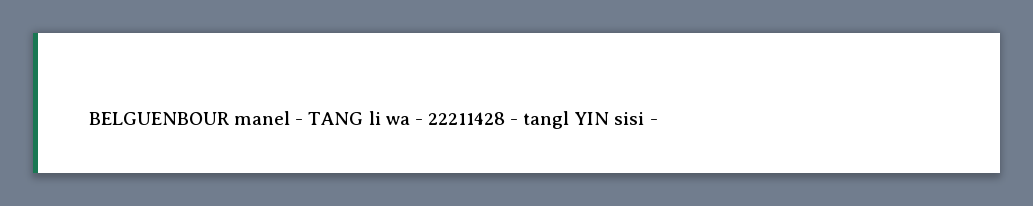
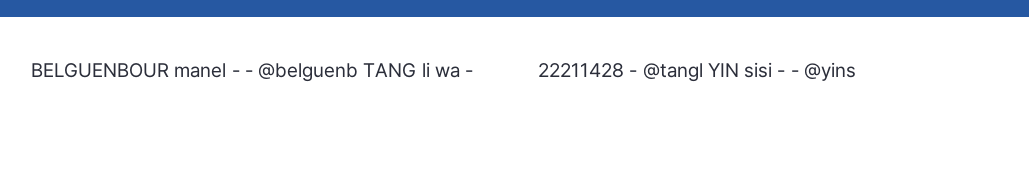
(304, 122) none -> [244,63,359,82] - @belguenb
[523,111,570,129] tangl -> [642,63,703,82] @tangl
(658, 122) none -> [790,62,856,81] - @yins

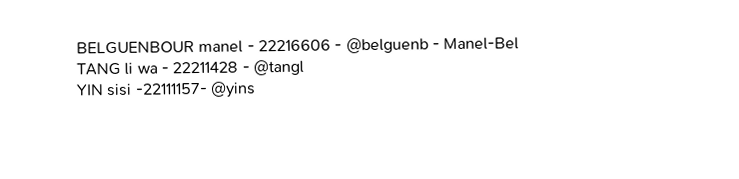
(240, 73) none -> [257,39,331,52] 22216606
(359, 72) none -> [431,37,520,51] - Manel-Bel //
(703, 72) none -> (304, 67) //
[777,70,799,77] - - -> [134,82,208,95] -22111157-

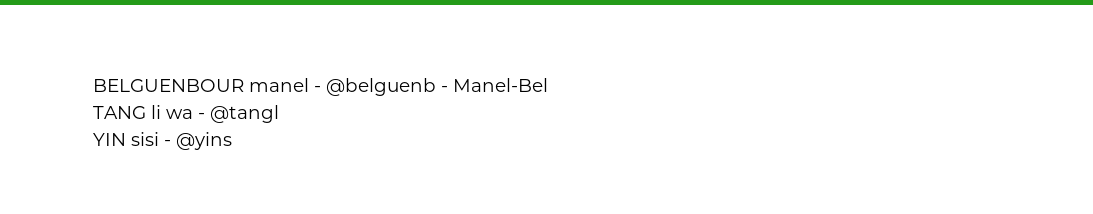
[257,39,343,52] 22216606 - -> (321, 89) none
[172,61,250,74] 22211428 - -> (205, 116) none
[134,82,208,95] -22111157- -> [164,140,171,146] -

